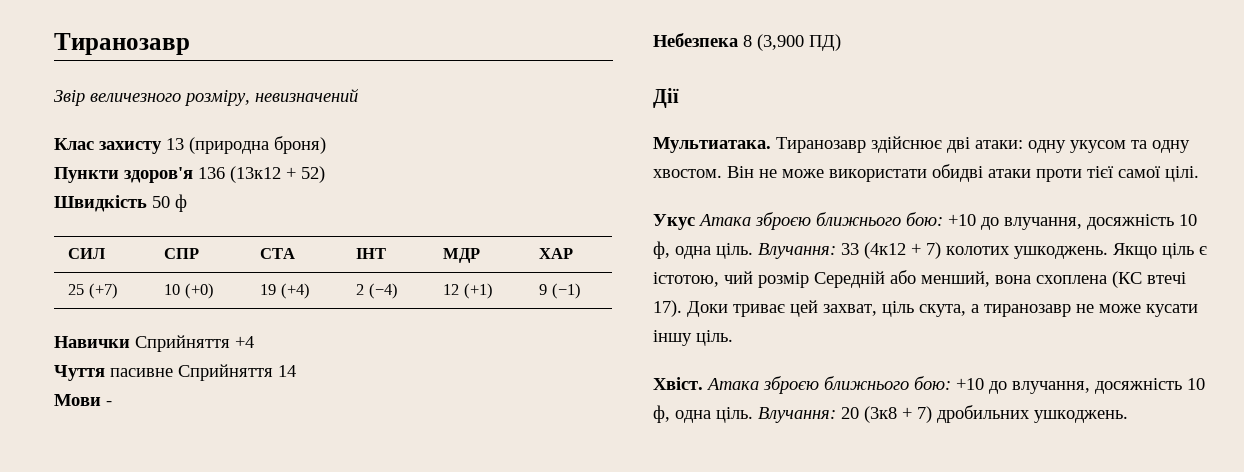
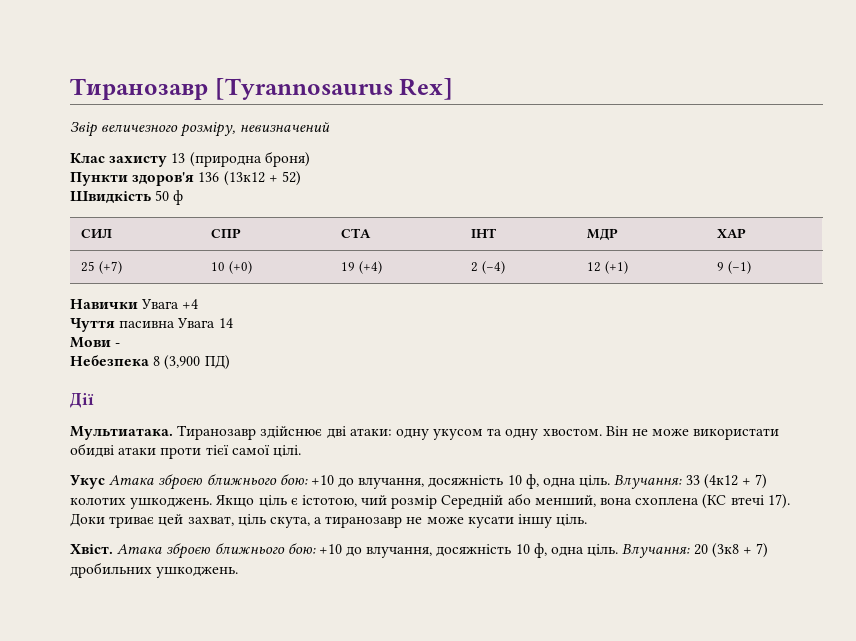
[54,33,190,55] Тиранозавр -> [70,78,454,100] Тиранозавр [Tyrannosaurus Rex]
[135,335,230,352] Сприйняття -> [141,299,180,309] Увага
[110,364,273,381] пасивне Сприйняття -> [119,318,216,328] пасивна Увага

